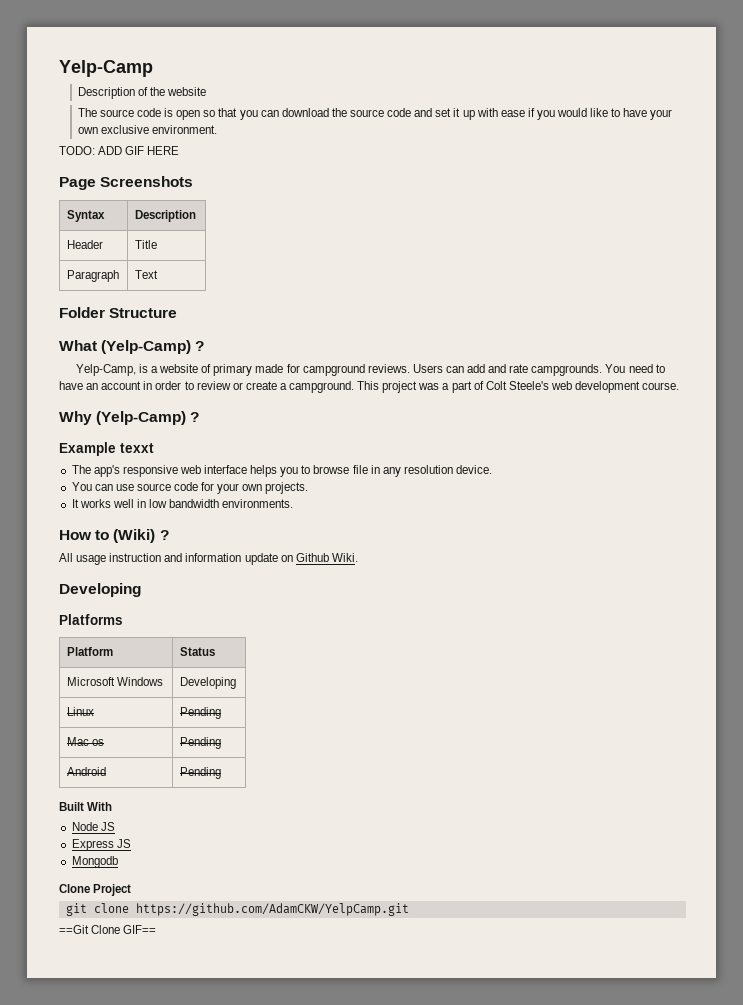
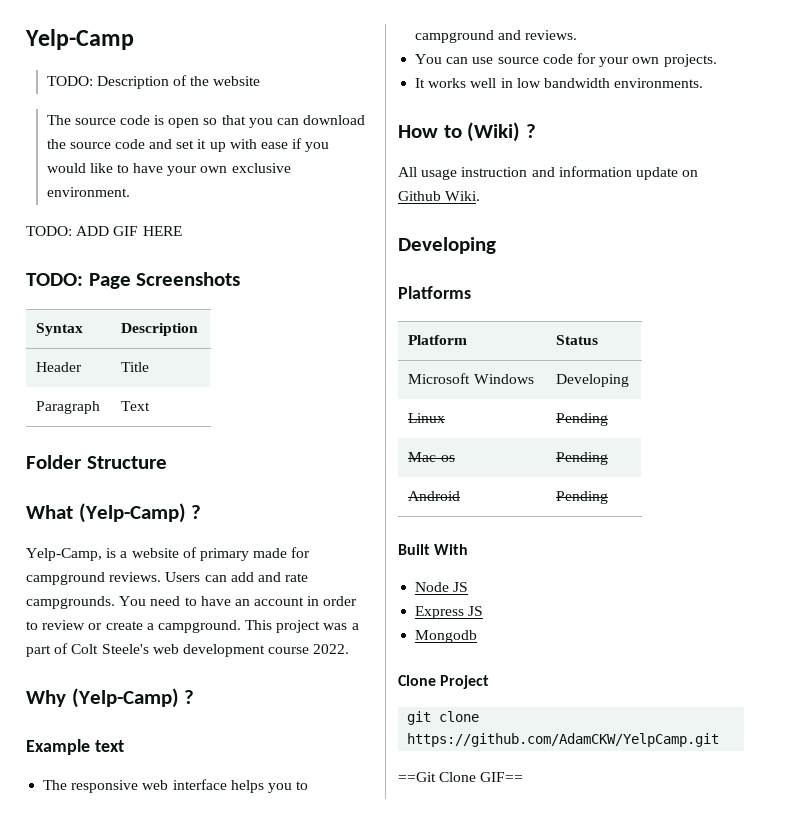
(153, 68) none -> [46,76,93,86] TODO:
(180, 150) none -> [26,273,83,286] TODO:
[642,382,680,390] course. -> [268,644,350,654] course 2022.
[120,443,154,453] [71,465,120,477] texxt // The app's -> [94,740,124,752] [43,780,68,790] text // The
[313,465,493,477] browse file in any resolution device. -> [415,30,578,43] campground and reviews.

